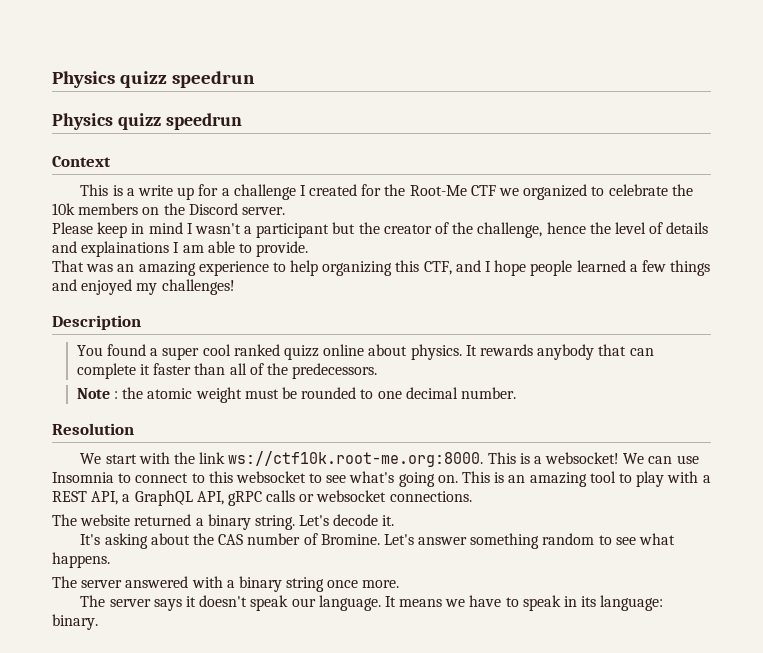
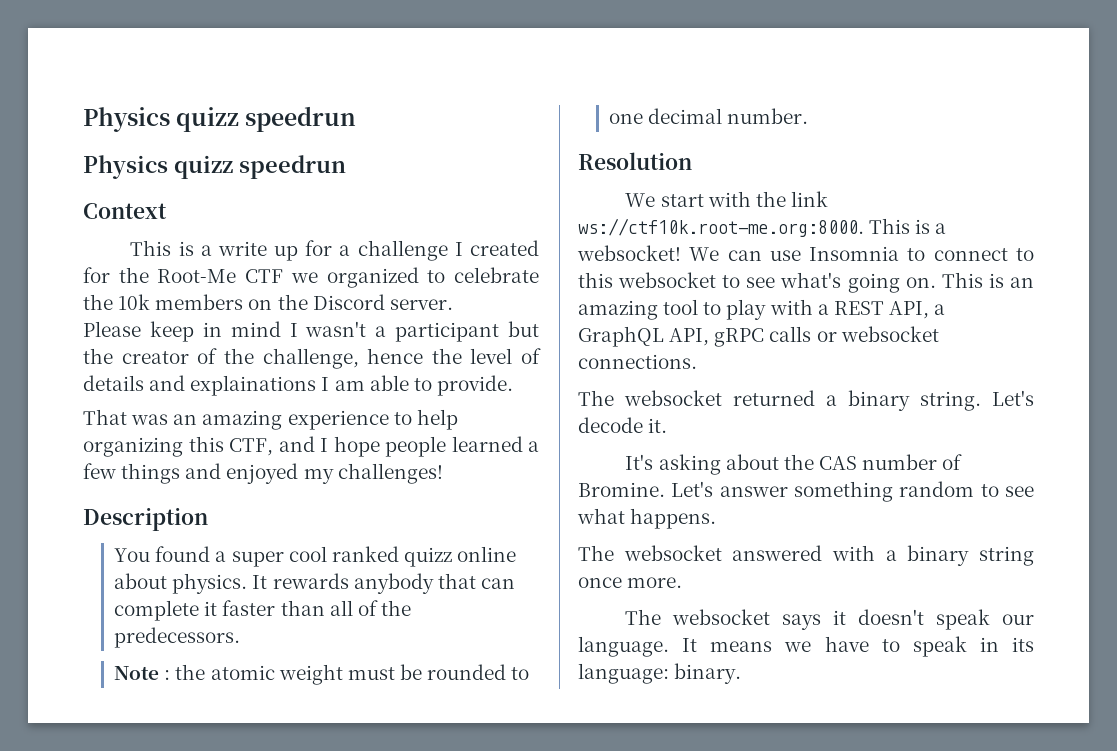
[80,514,131,526] website -> [624,390,722,406] websocket
[81,580,123,588] server -> [623,545,722,561] websocket
[109,599,151,607] server -> [672,609,771,625] websocket

